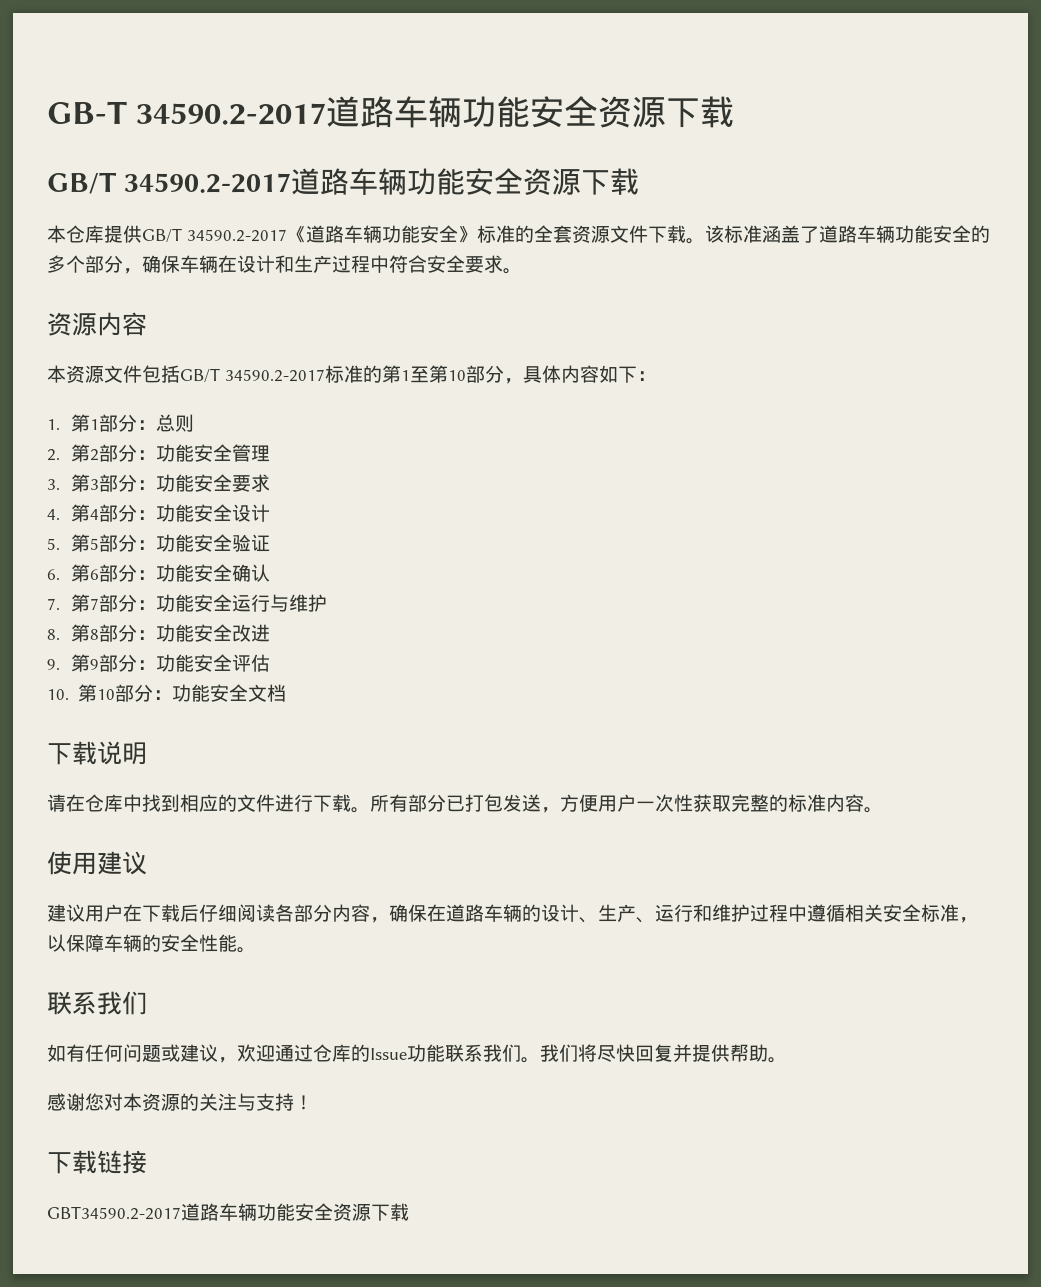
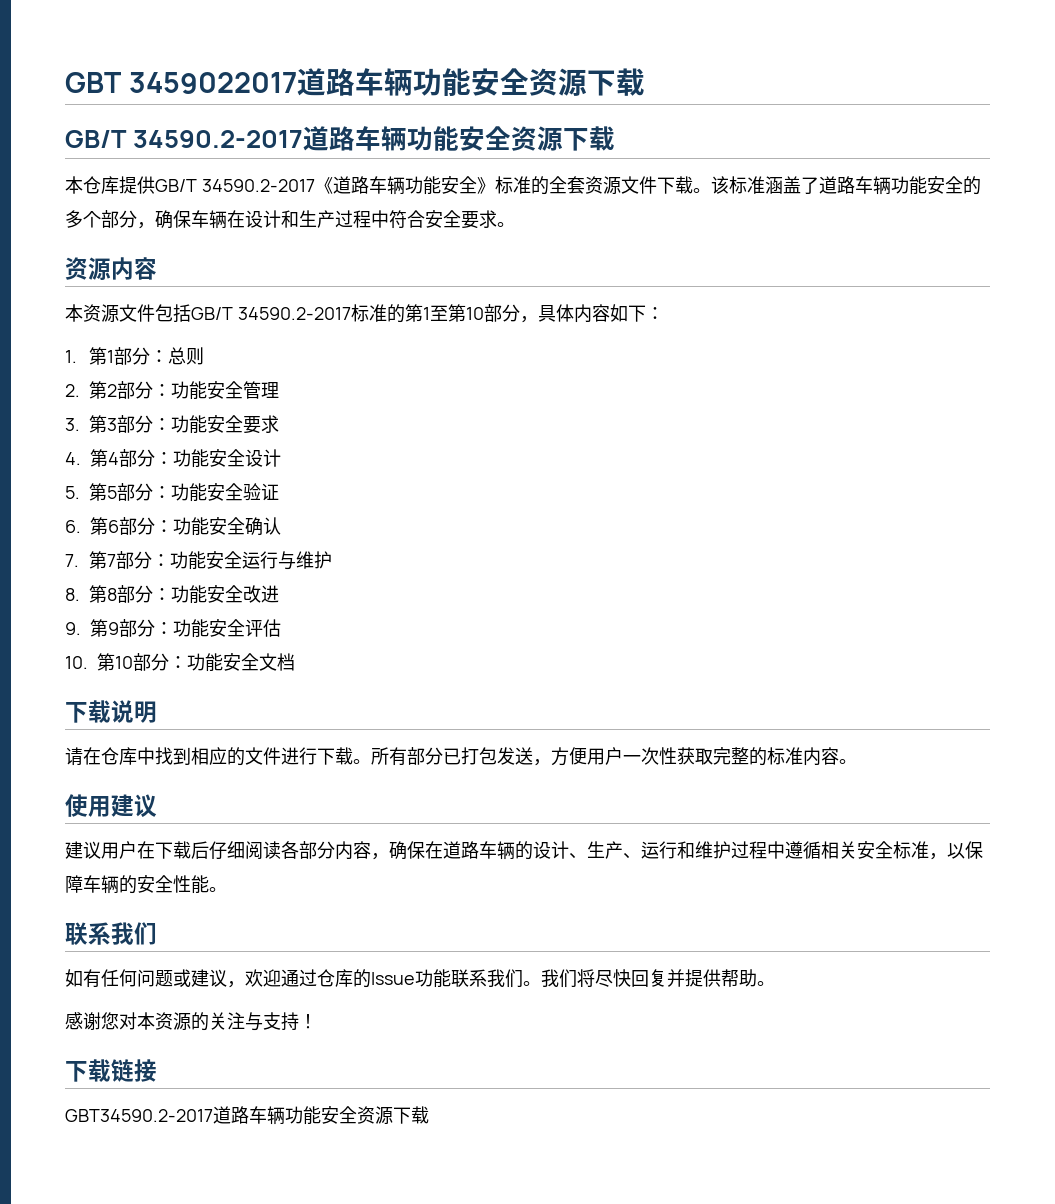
[47,101,327,125] GB-T 34590.2-2017 -> [65,72,297,94] GBT 3459022017

